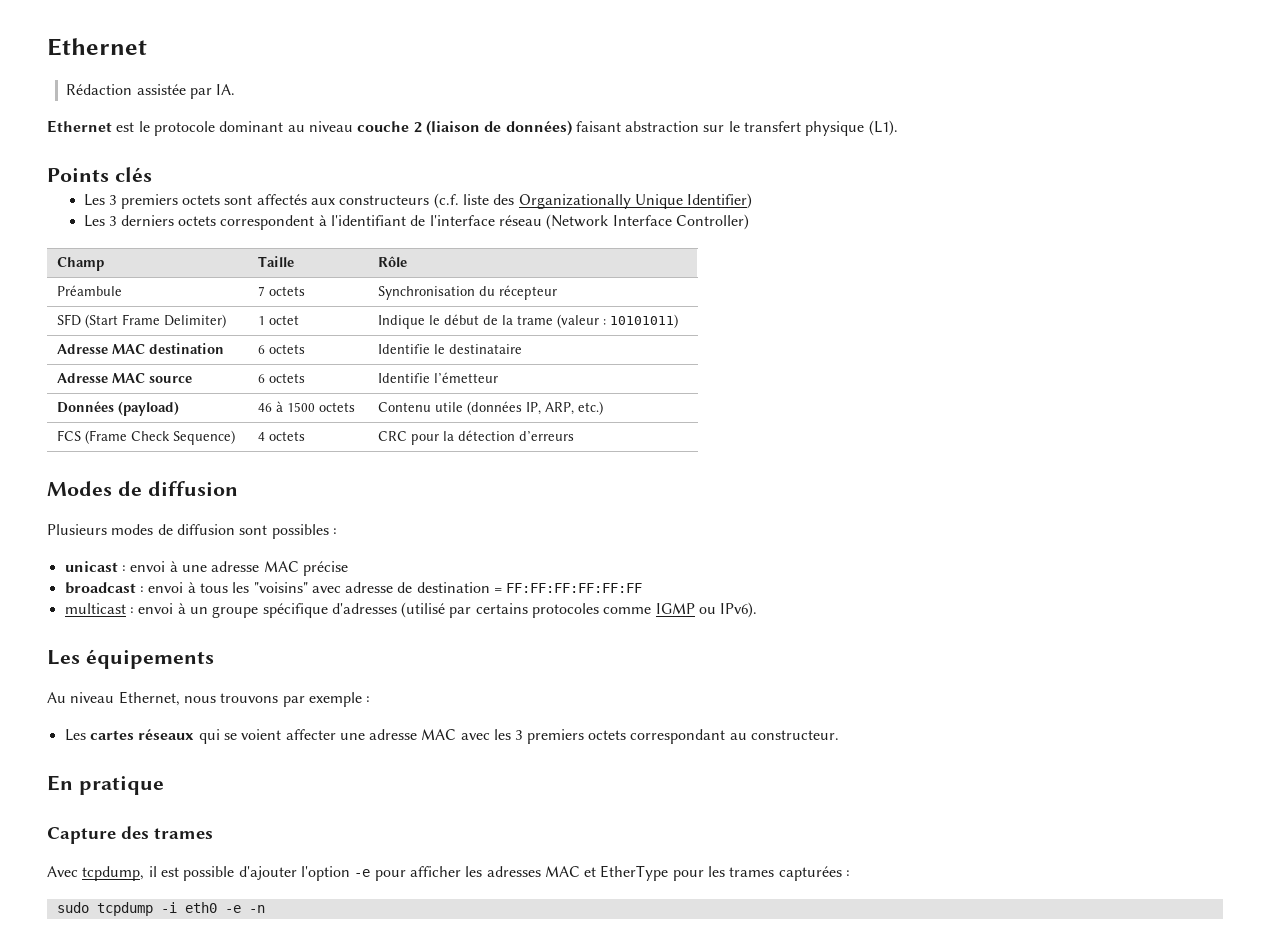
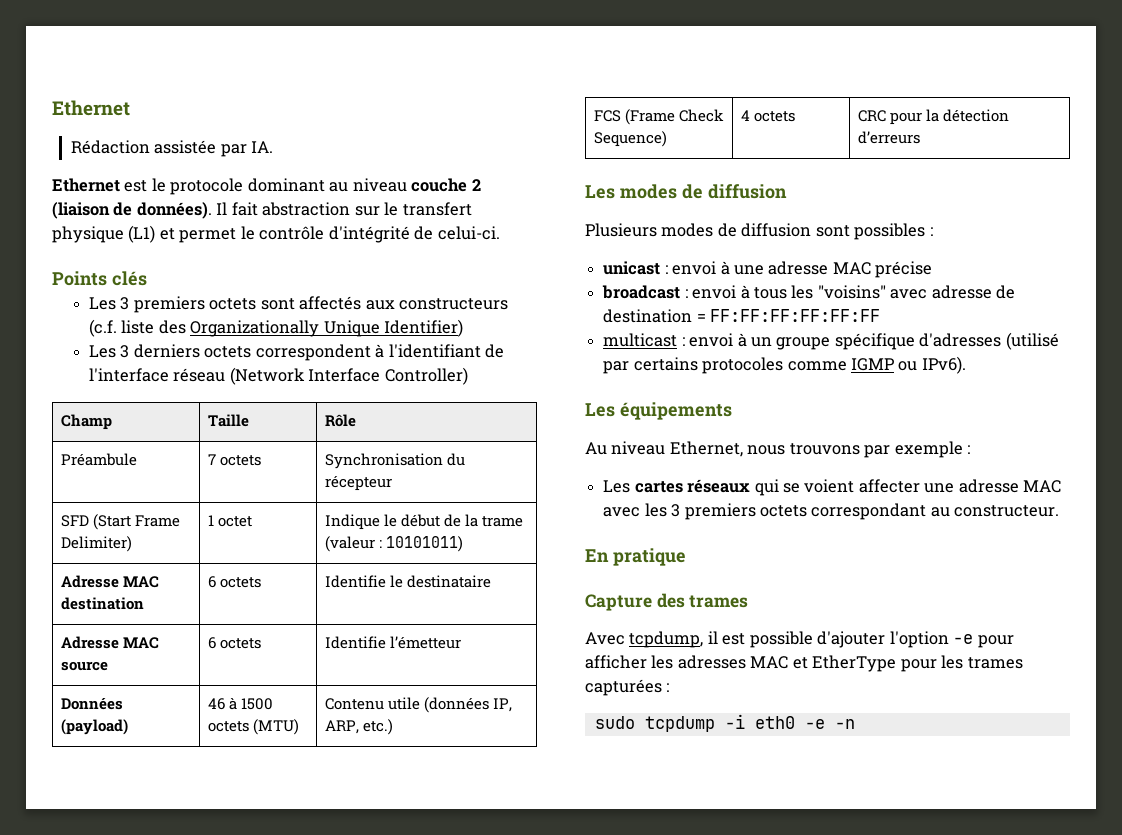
[505,120,621,136] données) faisant -> [136,202,258,219] données). Il fait
[868,120,898,136] (L1). -> [128,225,500,243] (L1) et permet le contrôle d'intégrité de celui-ci.
(355, 407) none -> [253,719,300,735] (MTU)
[47,481,112,496] Modes -> [585,184,677,199] Les modes

